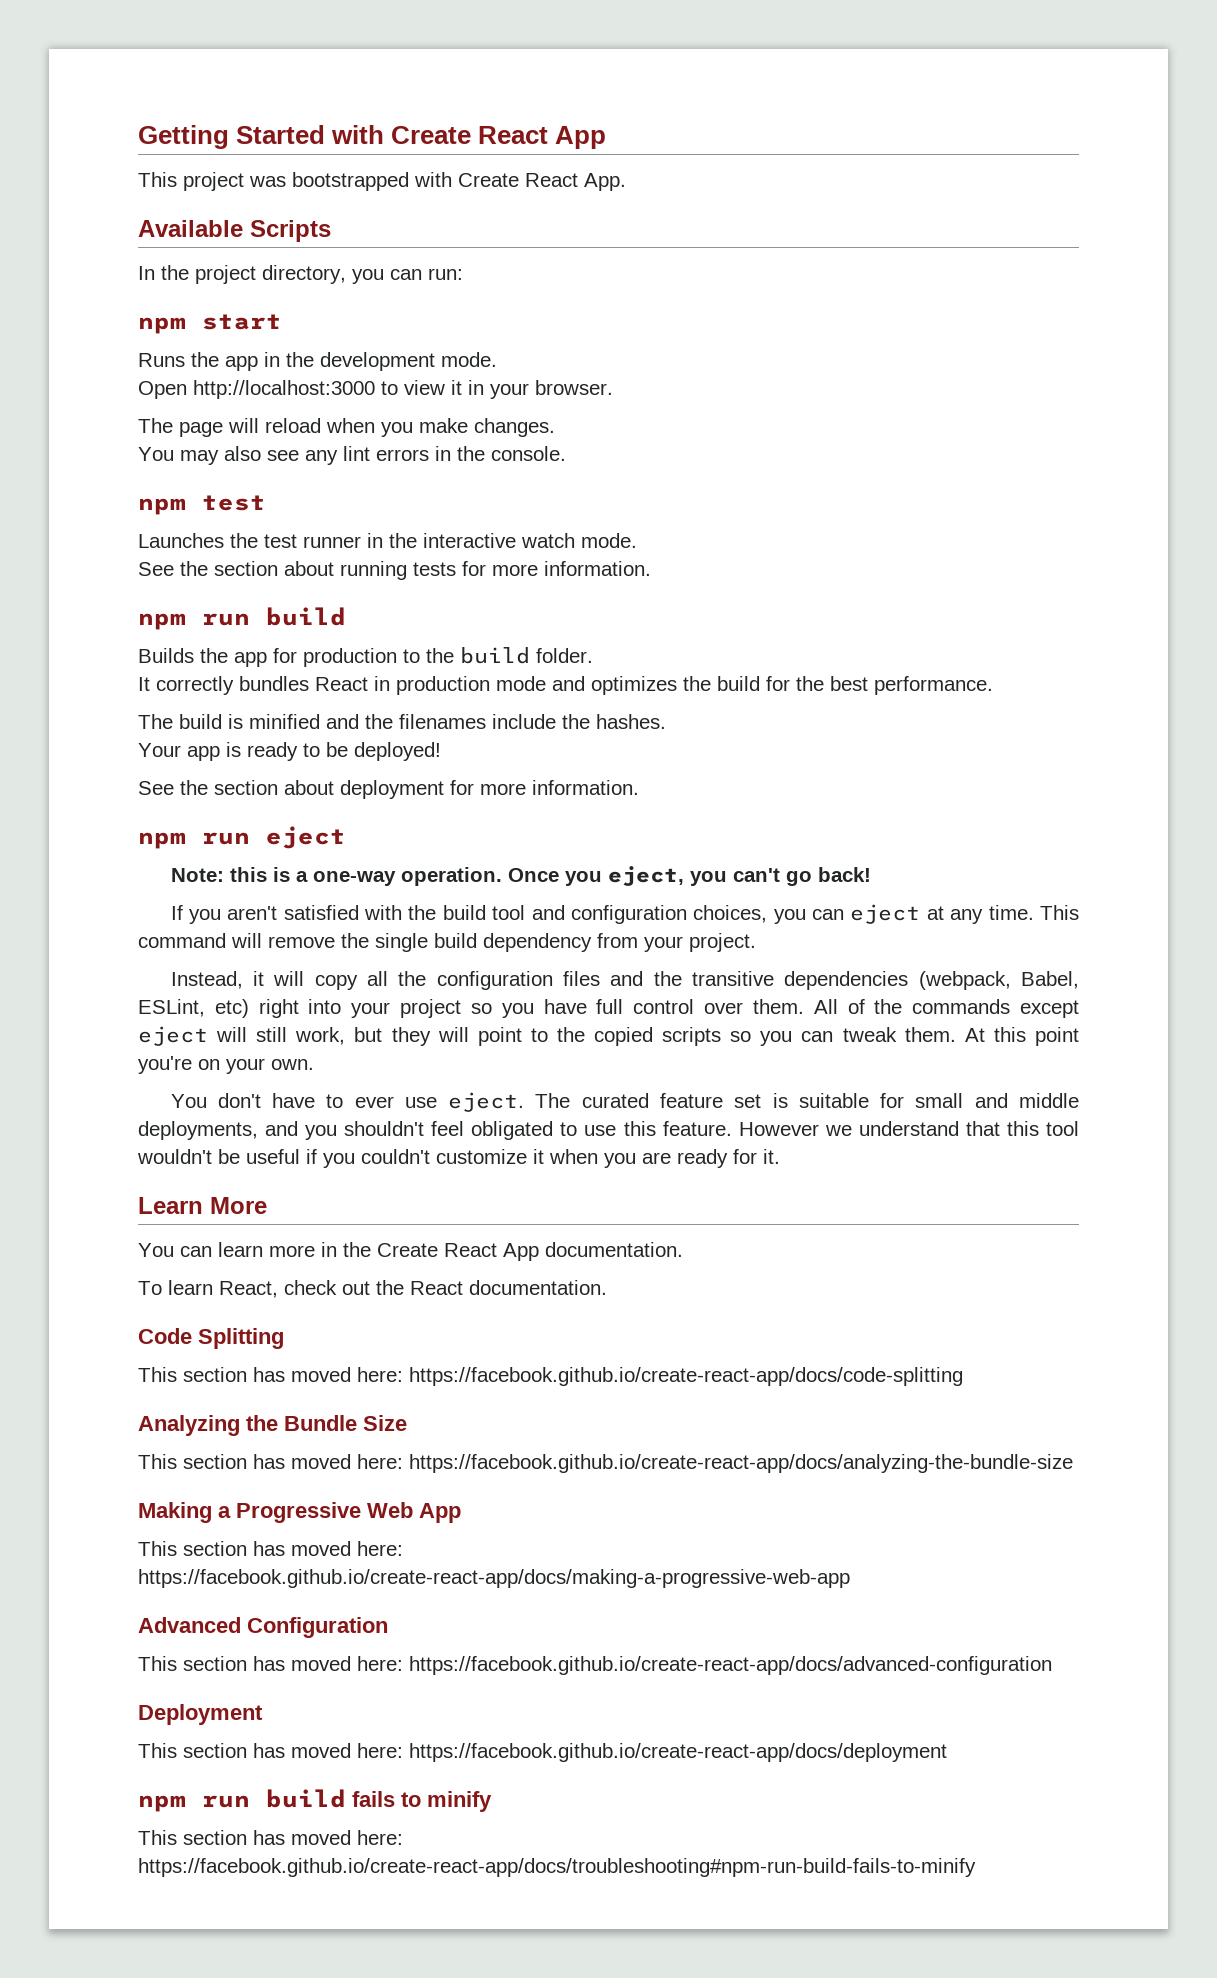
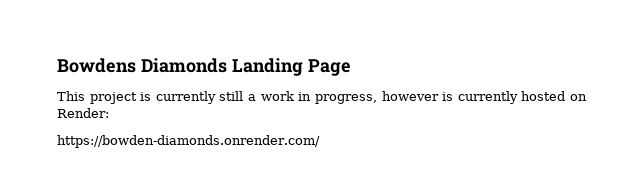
[138,125,607,149] [138,172,626,191] [138,220,331,242] [138,265,463,284] [138,314,282,334] [138,352,497,371] [138,380,613,399] [138,418,555,437] [138,446,566,465] [138,495,266,515] [138,533,637,548] [138,561,651,580] [138,607,346,630] [138,647,593,667] [138,676,993,695] [138,714,666,729] [138,742,441,761] [138,780,639,799] [138,826,346,849] [170,866,871,886] [170,904,1079,924] [138,933,756,952] [170,971,1080,990] [138,999,1080,1018] [138,1026,1079,1046] [138,1056,314,1074] [170,1092,1080,1112] [138,1121,1080,1140] [137,1149,780,1168] [138,1197,267,1214] [138,1242,683,1261] [138,1280,607,1298] [138,1328,284,1349] [138,1367,963,1386] [138,1415,407,1436] [138,1454,1073,1473] [138,1502,461,1523] [138,1541,403,1556] [138,1569,850,1588] [138,1617,388,1638] [138,1656,1052,1675] [138,1704,263,1725] [138,1743,947,1762] [138,1789,492,1812] [138,1830,403,1845] [138,1858,976,1877] Getting Started with Create React App // This project was bootstrapped with Create React App. // Available Scripts // In the project directory, you can run: // npm start // Runs the app in the development mode. // Open http://localhost:3000 to view it in your browser. // The page will reload when you make changes. // You may also see any lint errors in the console. // npm test // Launches the test runner in the interactive watch mode. // See the section about running tests for more information. // npm run build // Builds the app for production to the build folder. // It correctly bundles React in production mode and optimizes the build for the best performance. // The build is minified and the filenames include the hashes. // Your app is ready to be deployed! // See the section about deployment for more information. // npm run eject // Note: this is a one-way operation. Once you eject, you can't go back! // If you aren't satisfied with the build tool and configuration choices, you can eject at any time. This command will remove the single build dependency from your project. // Instead, it will copy all the configuration files and the transitive dependencies (webpack, Babel, ESLint, etc) right into your project so you have full control over them. All of the commands except eject will still work, but they will point to the copied scripts so you can tweak them. At this point you're on your own. // You don't have to ever use eject. The curated feature set is suitable for small and middle deployments, and you shouldn't feel obligated to use this feature. However we understand that this tool wouldn't be useful if you couldn't customize it when you are ready for it. // Learn More // You can learn more in the Create React App documentation. // To learn React, check out the React documentation. // Code Splitting // This section has moved here: https://facebook.github.io/create-react-app/docs/code-splitting // Analyzing the Bundle Size // This section has moved here: https://facebook.github.io/create-react-app/docs/analyzing-the-bundle-size // Making a Progressive Web App // This section has moved here: https://facebook.github.io/create-react-app/docs/making-a-progressive-web-app // Advanced Configuration // This section has moved here: https://facebook.github.io/create-react-app/docs/advanced-configuration // Deployment // This section has moved here: https://facebook.github.io/create-react-app/docs/deployment // npm run build fails to minify // This section has moved here: https://facebook.github.io/create-react-app/docs/troubleshooting#npm-run-build-fails-to-minify -> [57,58,351,76] [57,91,588,104] [57,108,109,118] [57,135,320,148] Bowdens Diamonds Landing Page // This project is currently still a work in progress, however is currently hosted on Render: // https://bowden-diamonds.onrender.com/

